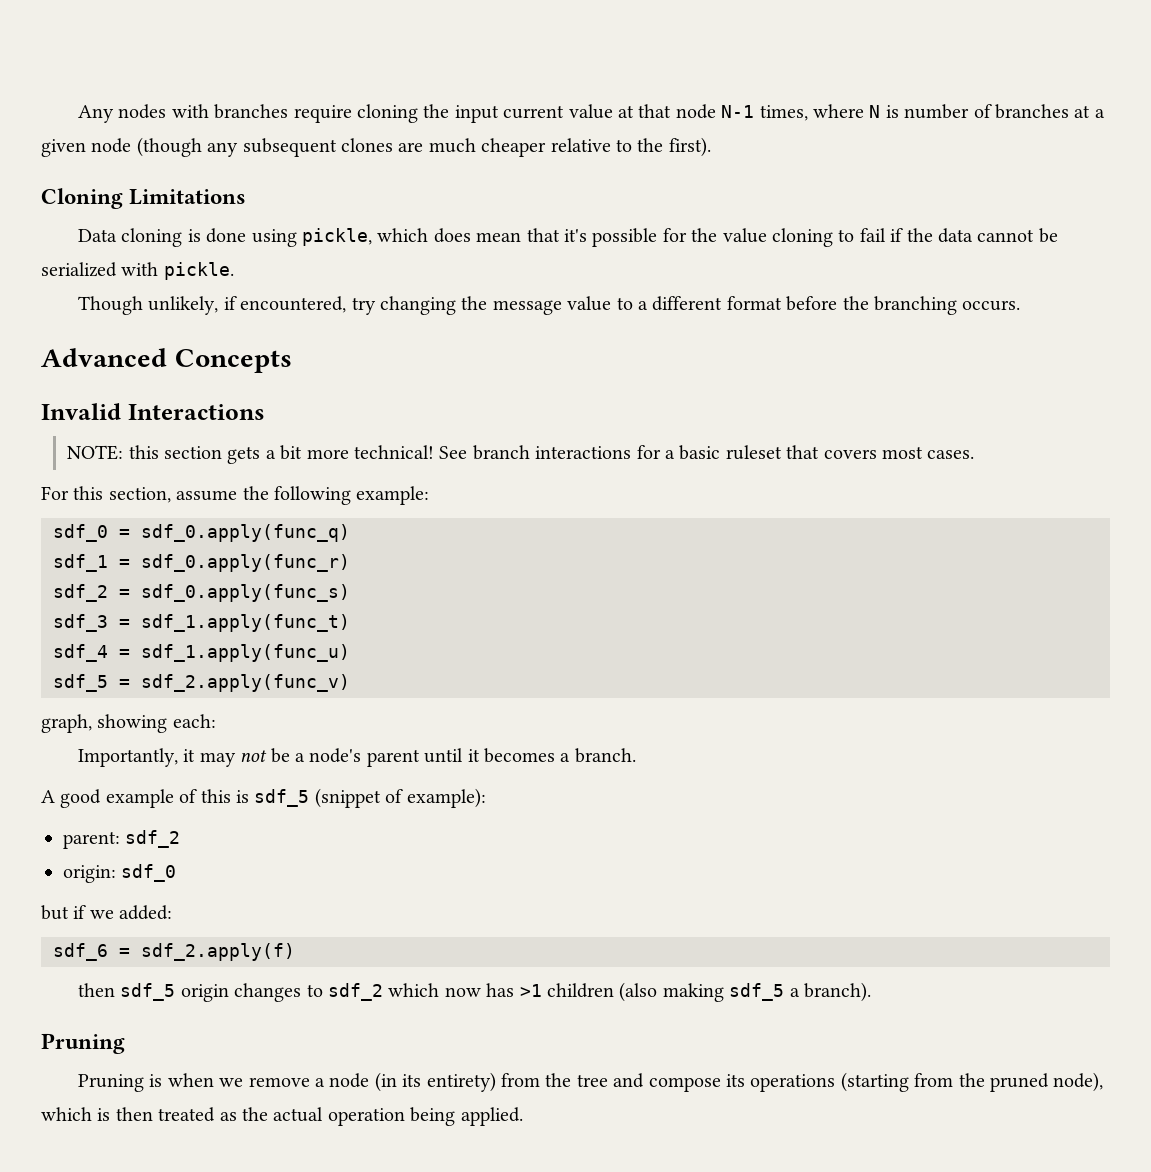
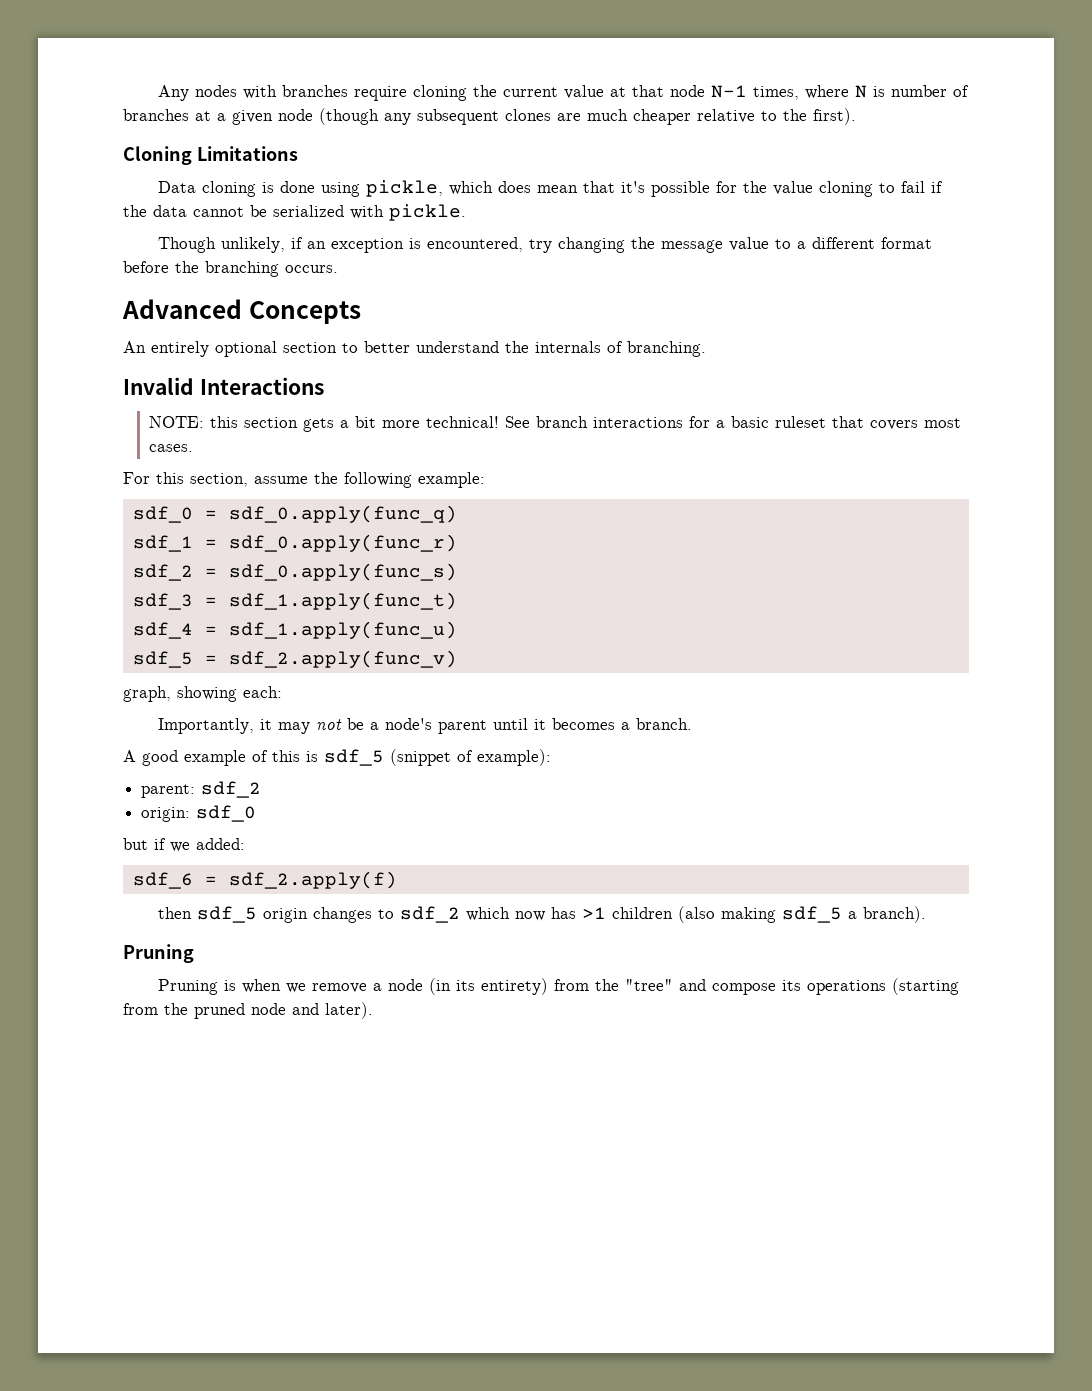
[454,105,499,123] input -> (498, 91) none
(237, 303) none -> [307,238,422,253] an exception is
(292, 361) none -> [123,341,706,357] // An entirely optional section to better understand the internals of branching.
[576,1074,608,1087] tree -> [625,979,674,991] "tree"
[1053,1072,1104,1092] [41,1107,523,1126] node), which is then treated as the actual operation being applied. -> [251,1002,373,1019] node and later).

